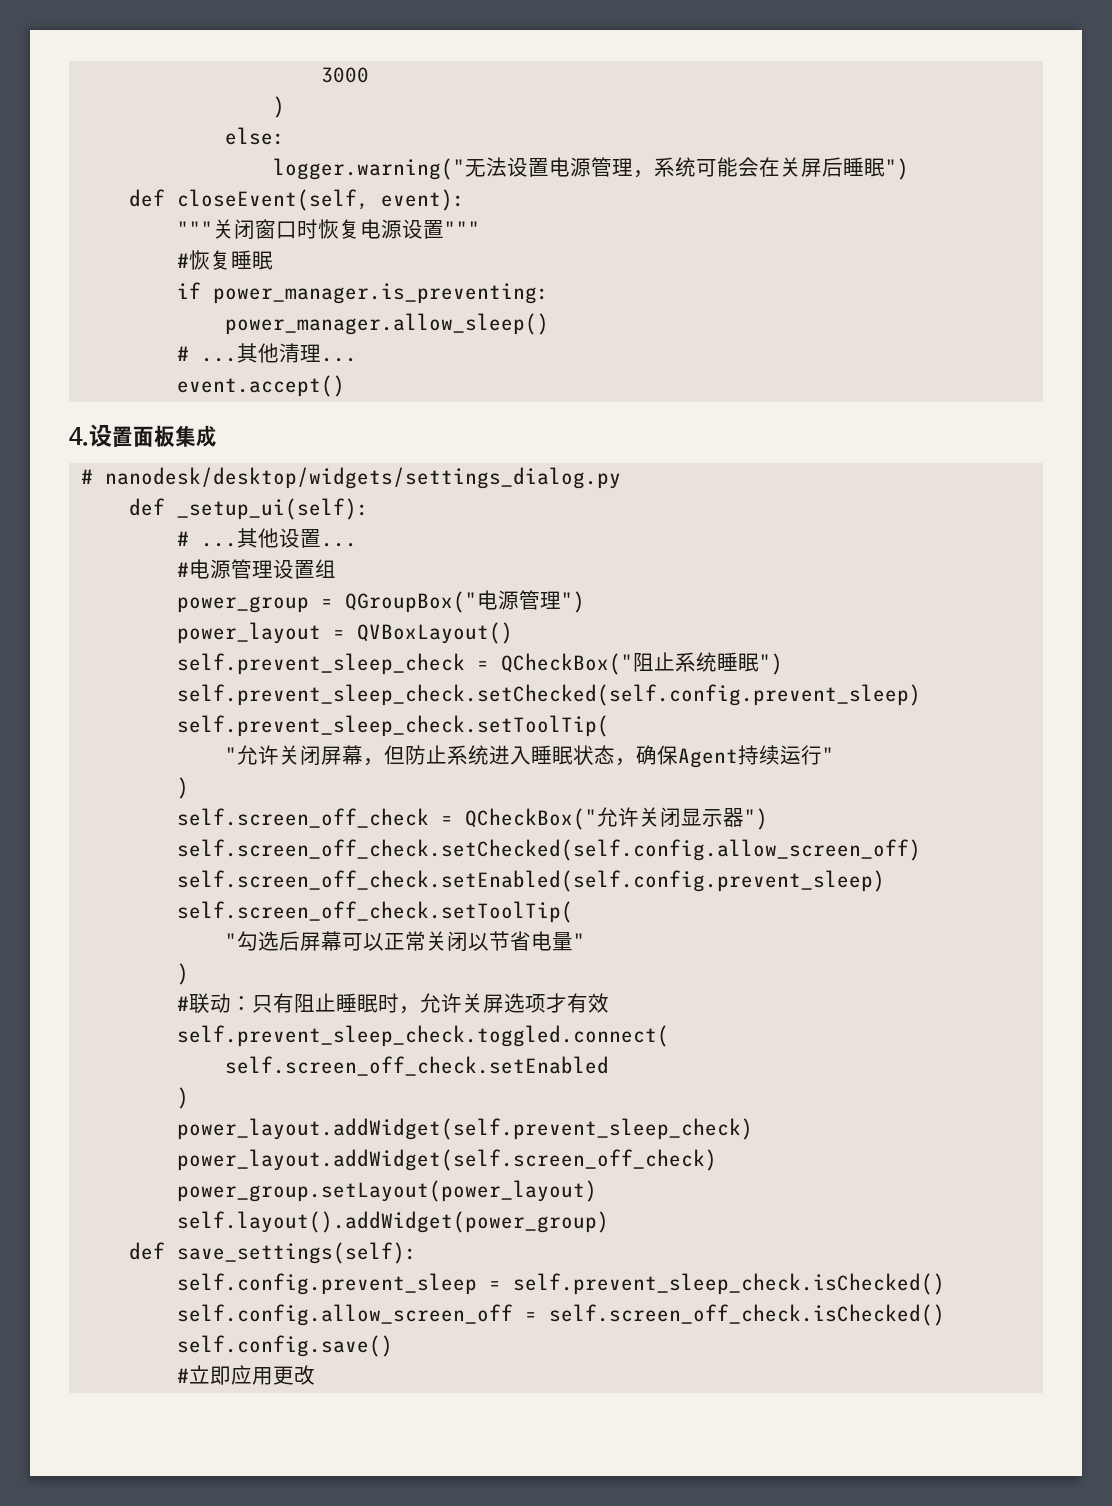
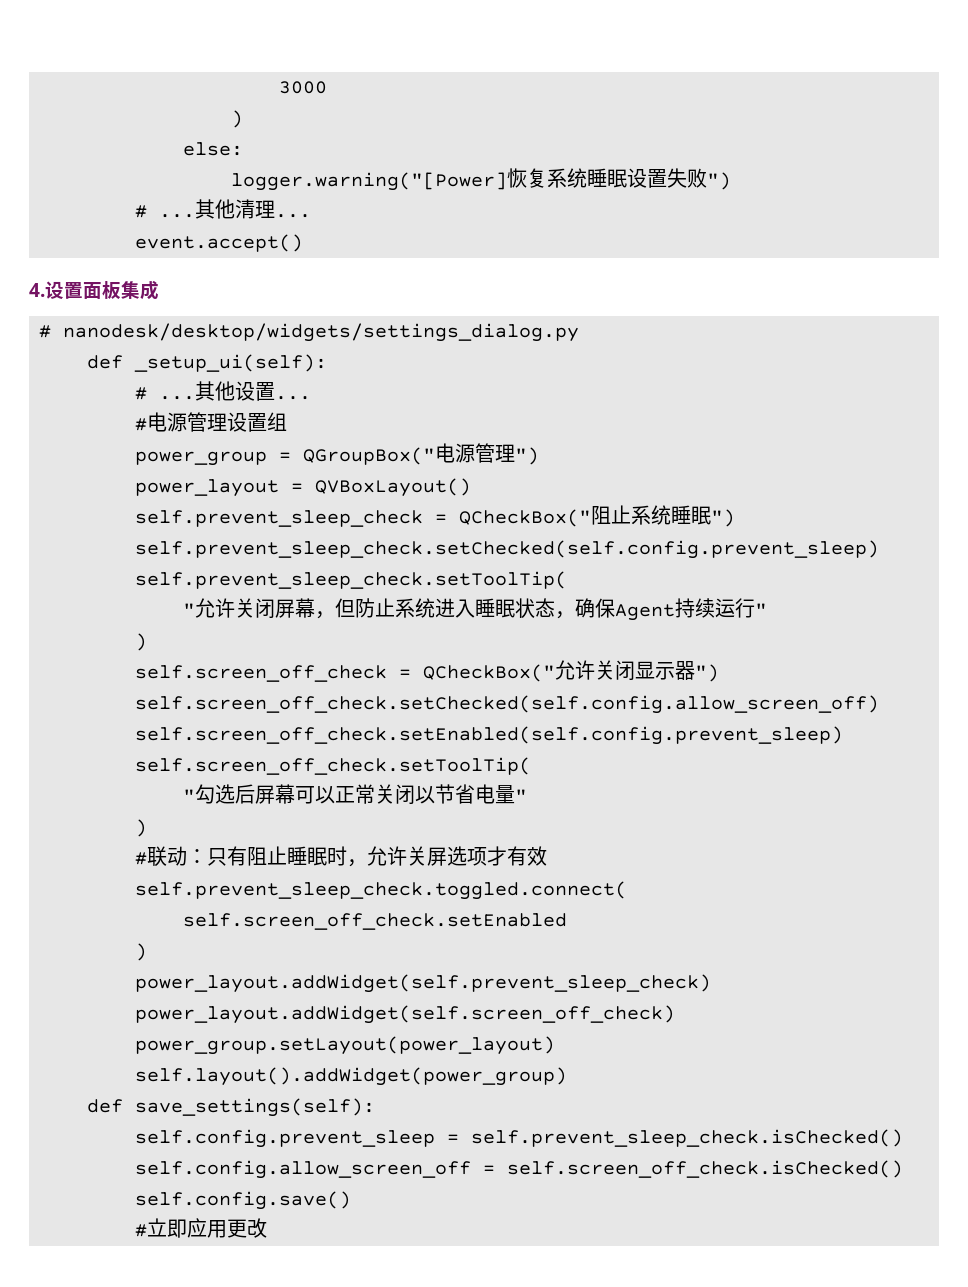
[273,157,909,180] [129,189,465,211] [177,219,480,240] [177,250,273,270] [177,282,549,304] [225,313,549,335] logger.warning("无法设置电源管理，系统可能会在关屏后睡眠") // def closeEvent(self, event): // """关闭窗口时恢复电源设置""" // #恢复睡眠 // if power_manager.is_preventing: // power_manager.allow_sleep() -> [230,168,731,191] logger.warning("[Power]恢复系统睡眠设置失败")

